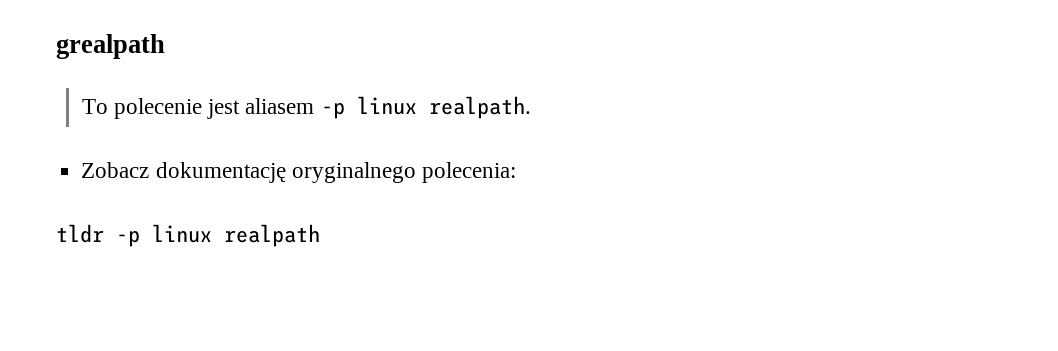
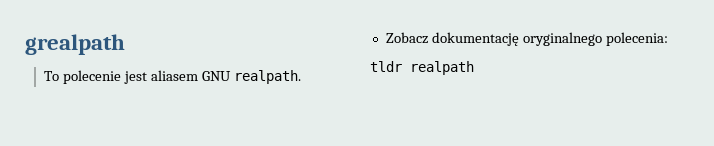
[320,96,417,119] -p linux -> [201,71,231,81] GNU
[116,224,212,247] -p linux -> (402, 66) none

